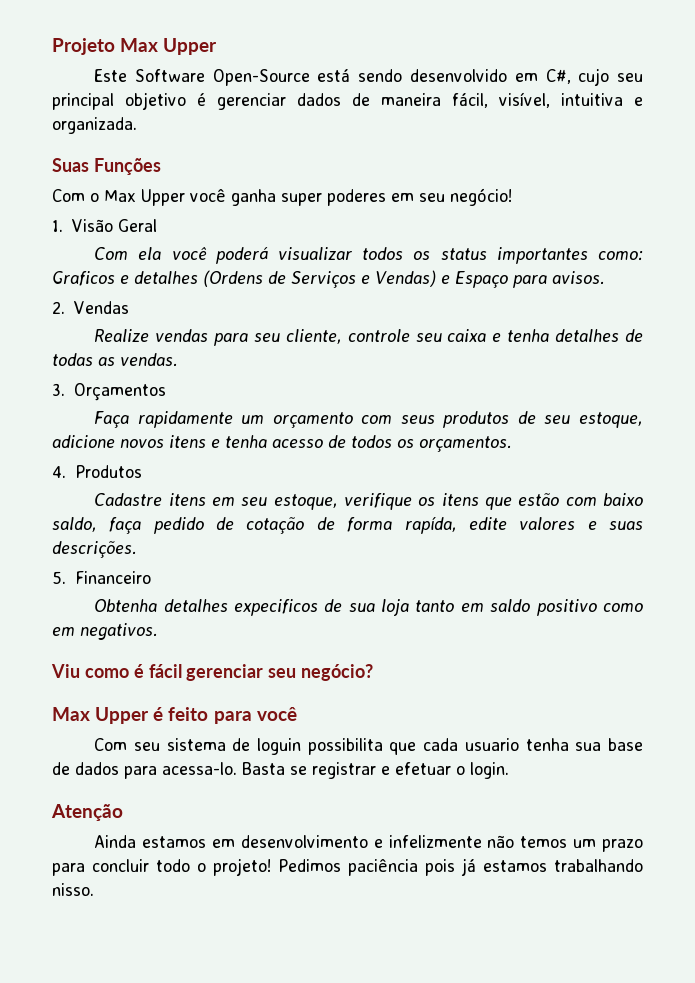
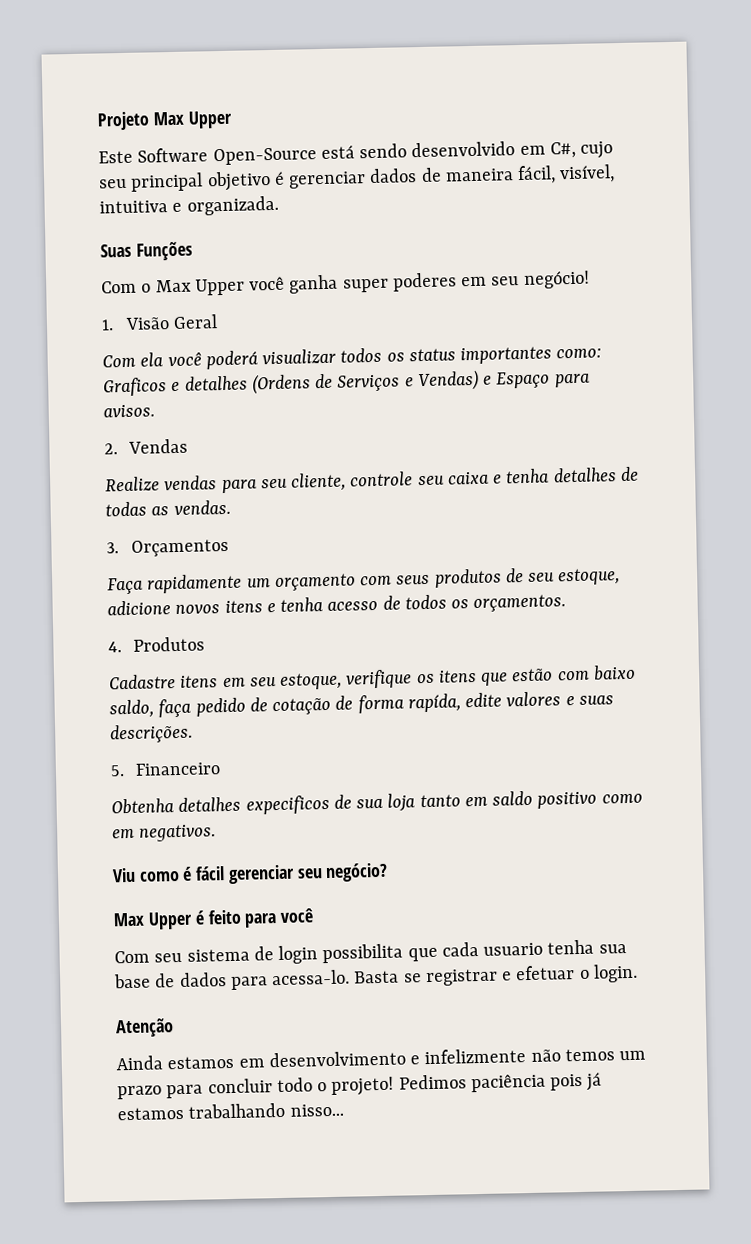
[257,738,302,755] loguin -> [278,945,319,965] login
[52,883,94,896] nisso. -> [289,1103,344,1117] nisso...

